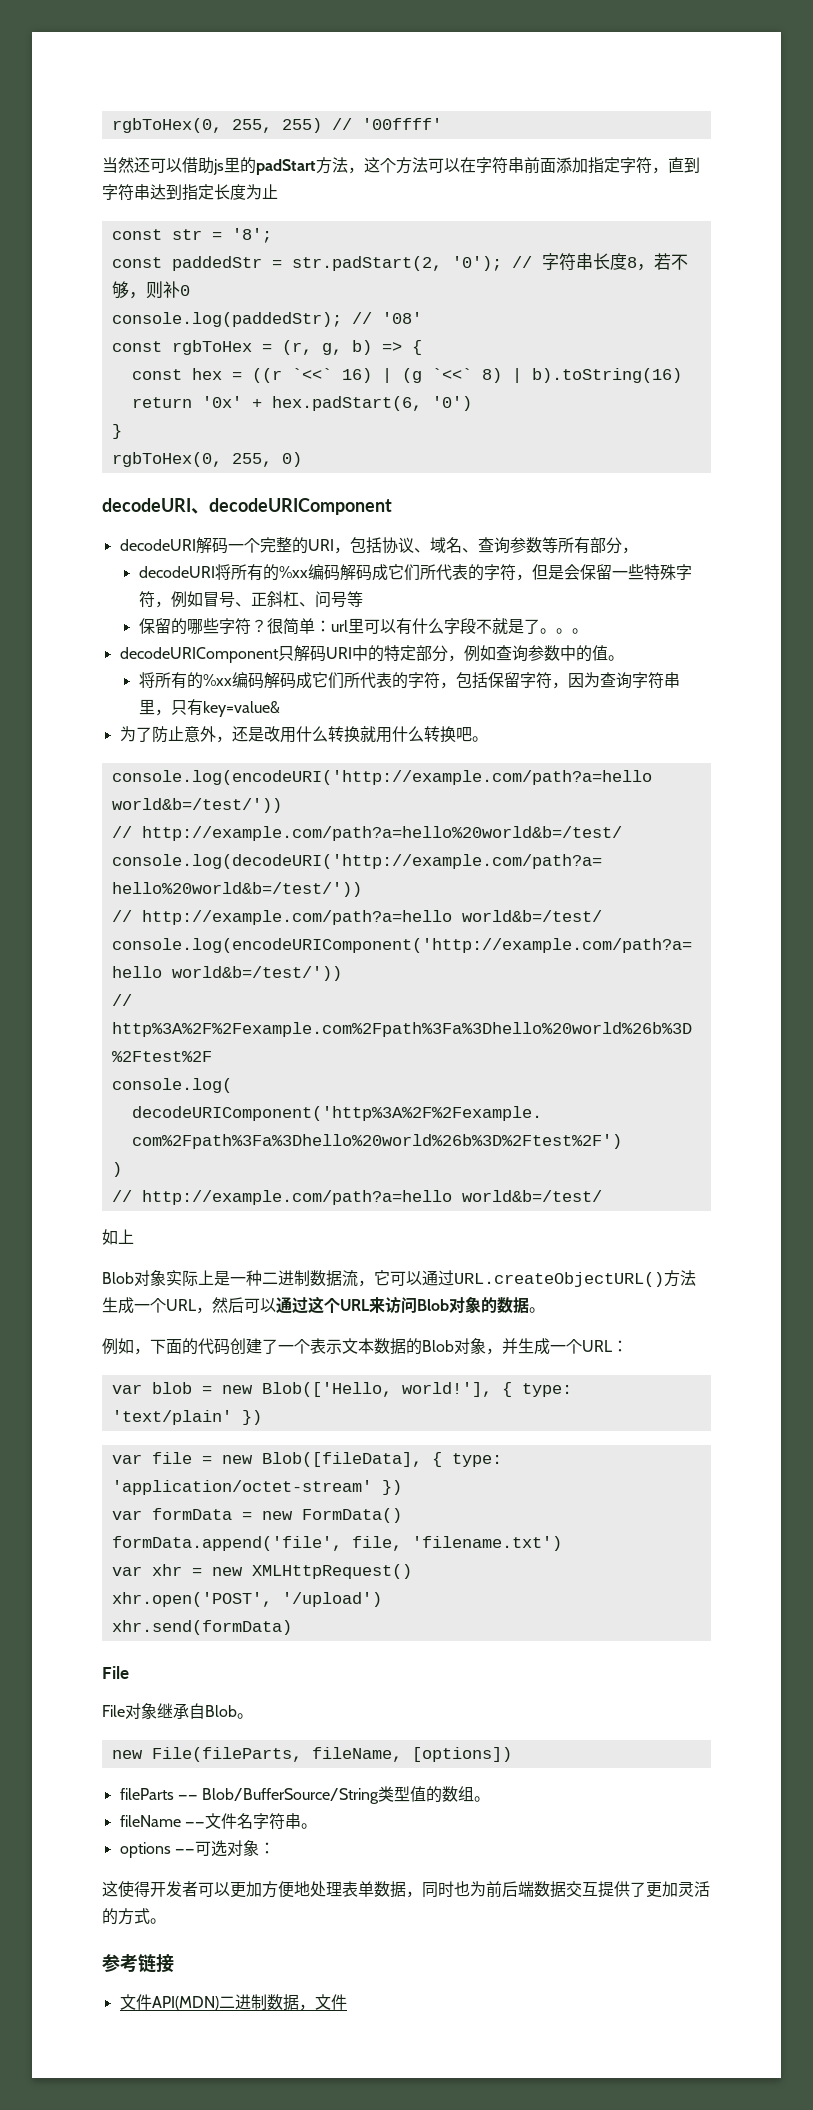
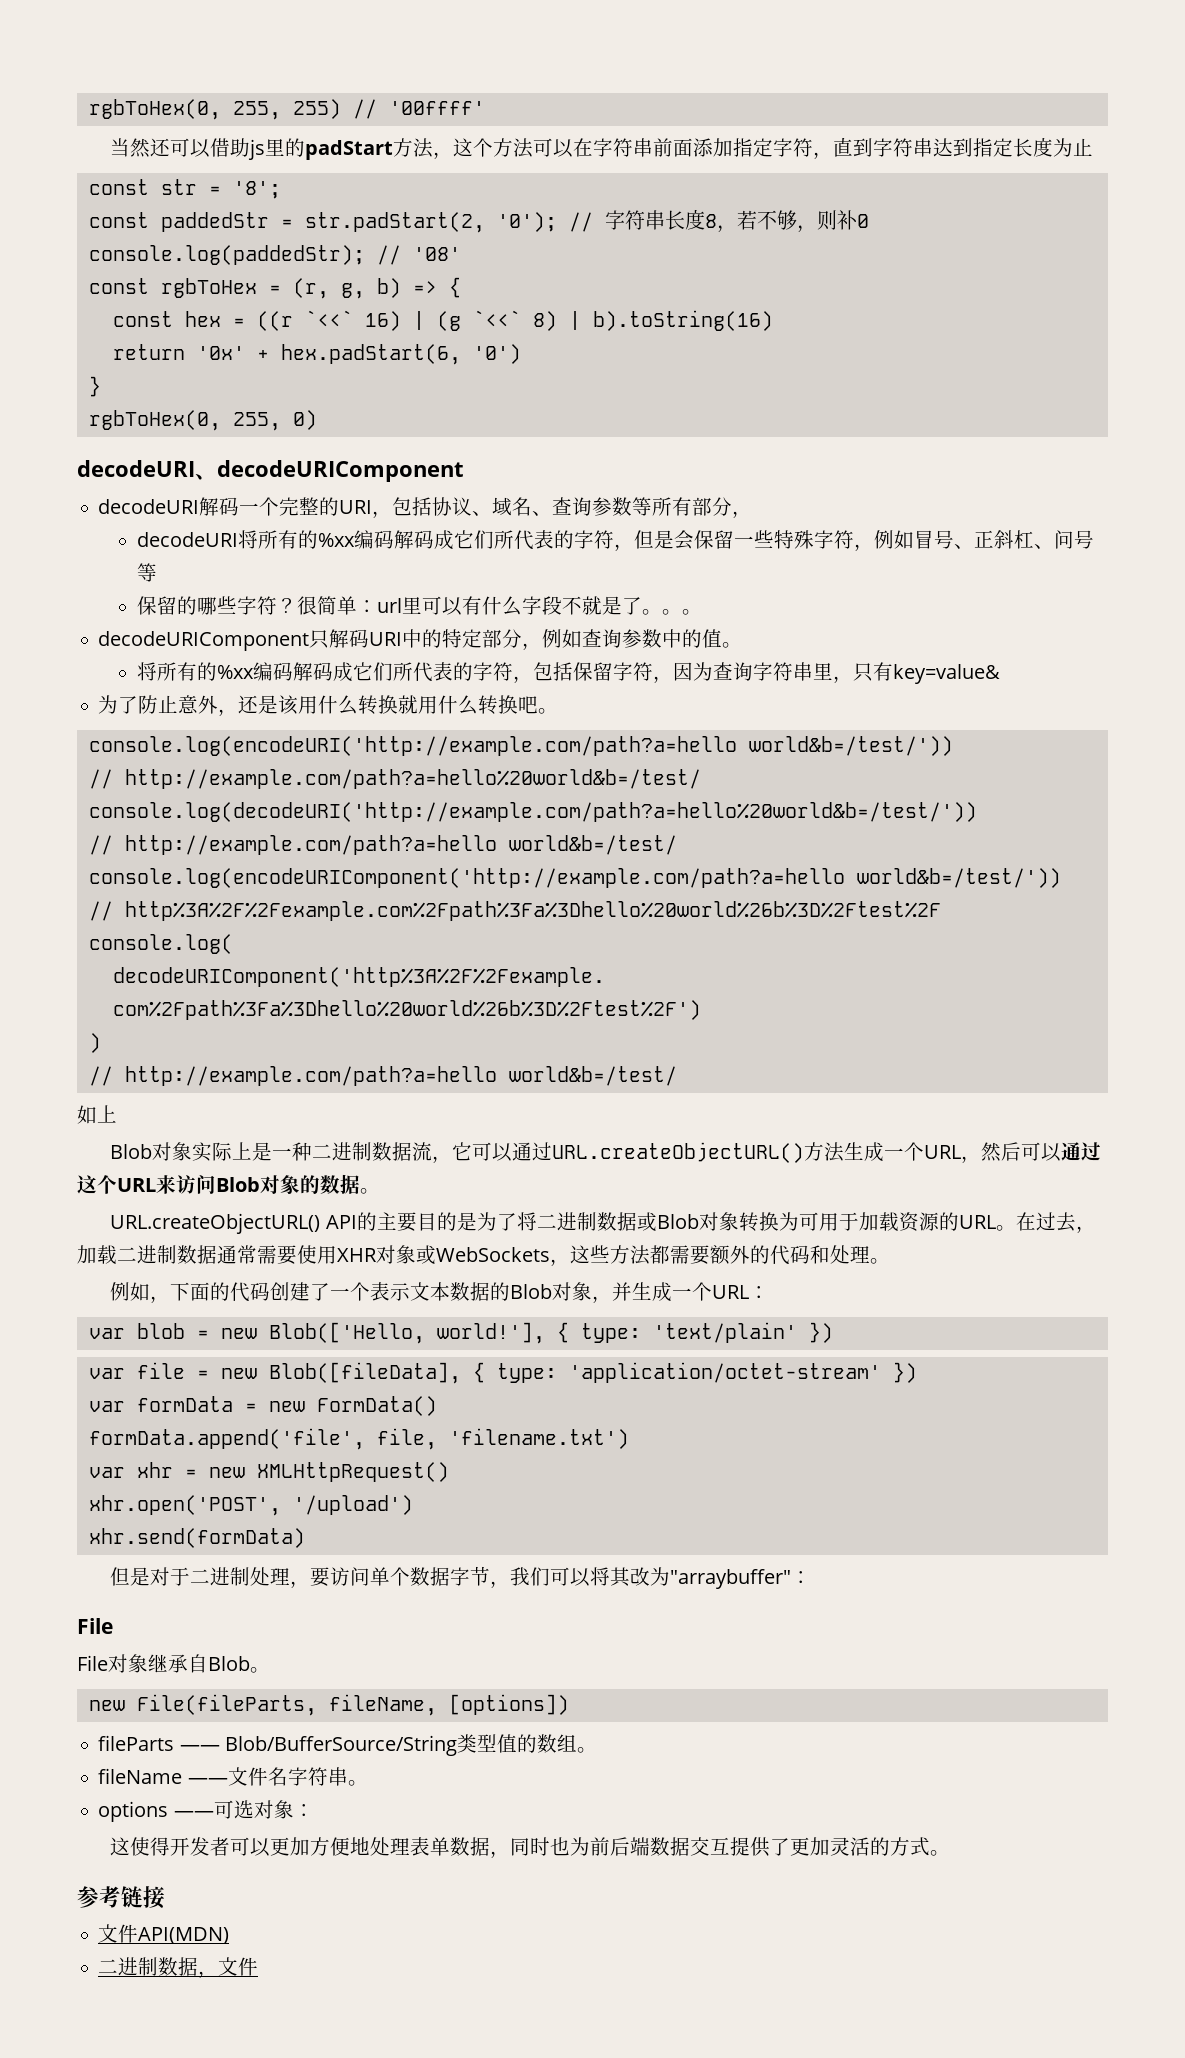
[263,726,280,742] 改 -> [278,695,299,715] 该
(545, 1310) none -> [110,1212,1096,1234] [77,1245,890,1266] // URL.createObjectURL() API的主要目的是为了将二进制数据或Blob对象转换为可用于加载资源的URL。在过去，加载二进制数据通常需要使用XHR对象或WebSockets，这些方法都需要额外的代码和处理。
(292, 1627) none -> [110,1566,812,1589] // 但是对于二进制处理，要访问单个数据字节，我们可以将其改为"arraybuffer"：
(219, 2003) none -> (230, 1935) //

